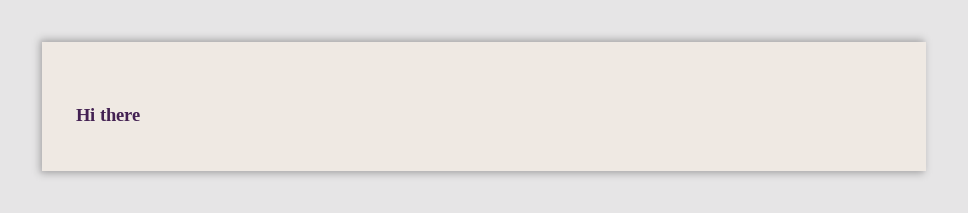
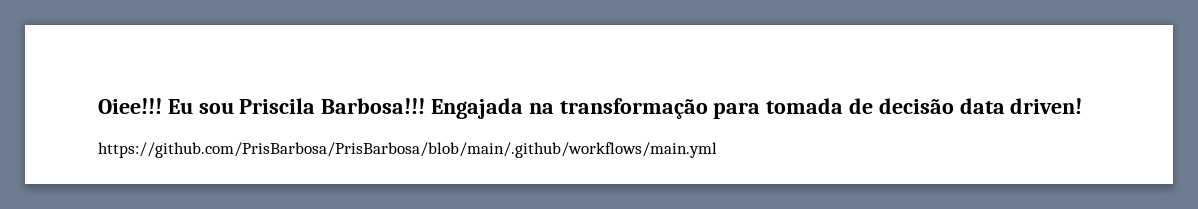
[76,108,140,121] Hi there -> [98,98,1083,119] [98,142,717,158] Oiee!!! Eu sou Priscila Barbosa!!! Engajada na transformação para tomada de decisão data driven! // https://github.com/PrisBarbosa/PrisBarbosa/blob/main/.github/workflows/main.yml

